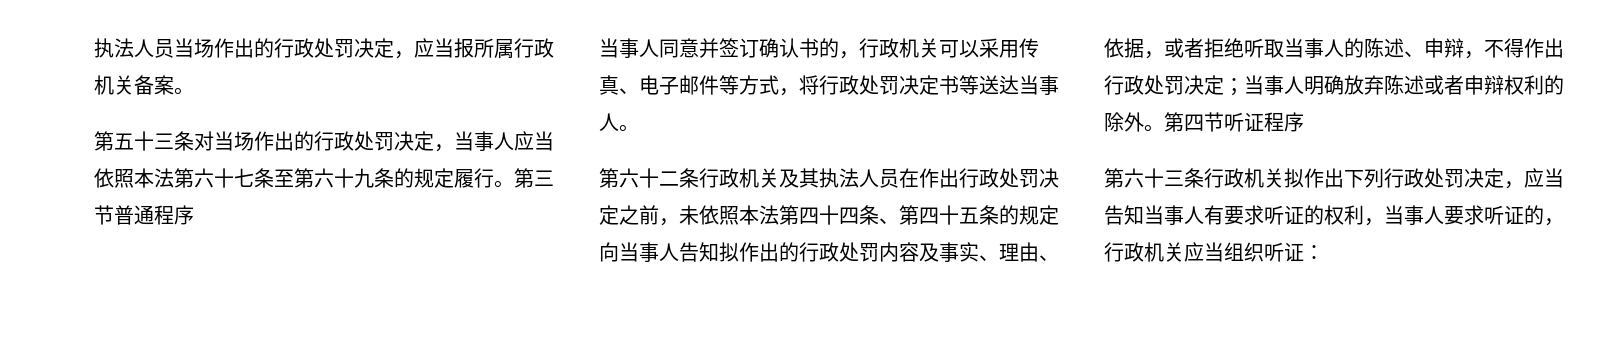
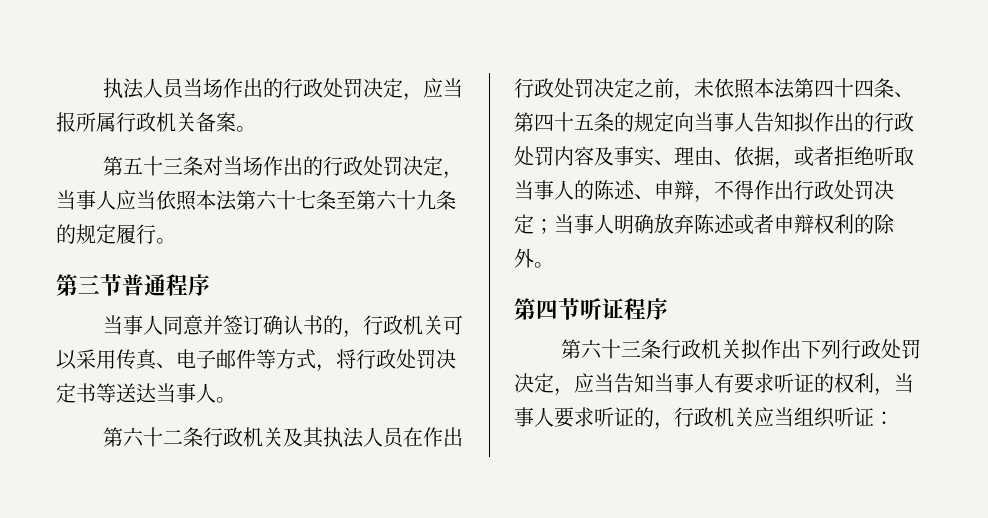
(514, 184) none -> (176, 241) //
(1164, 128) none -> (554, 265) //

